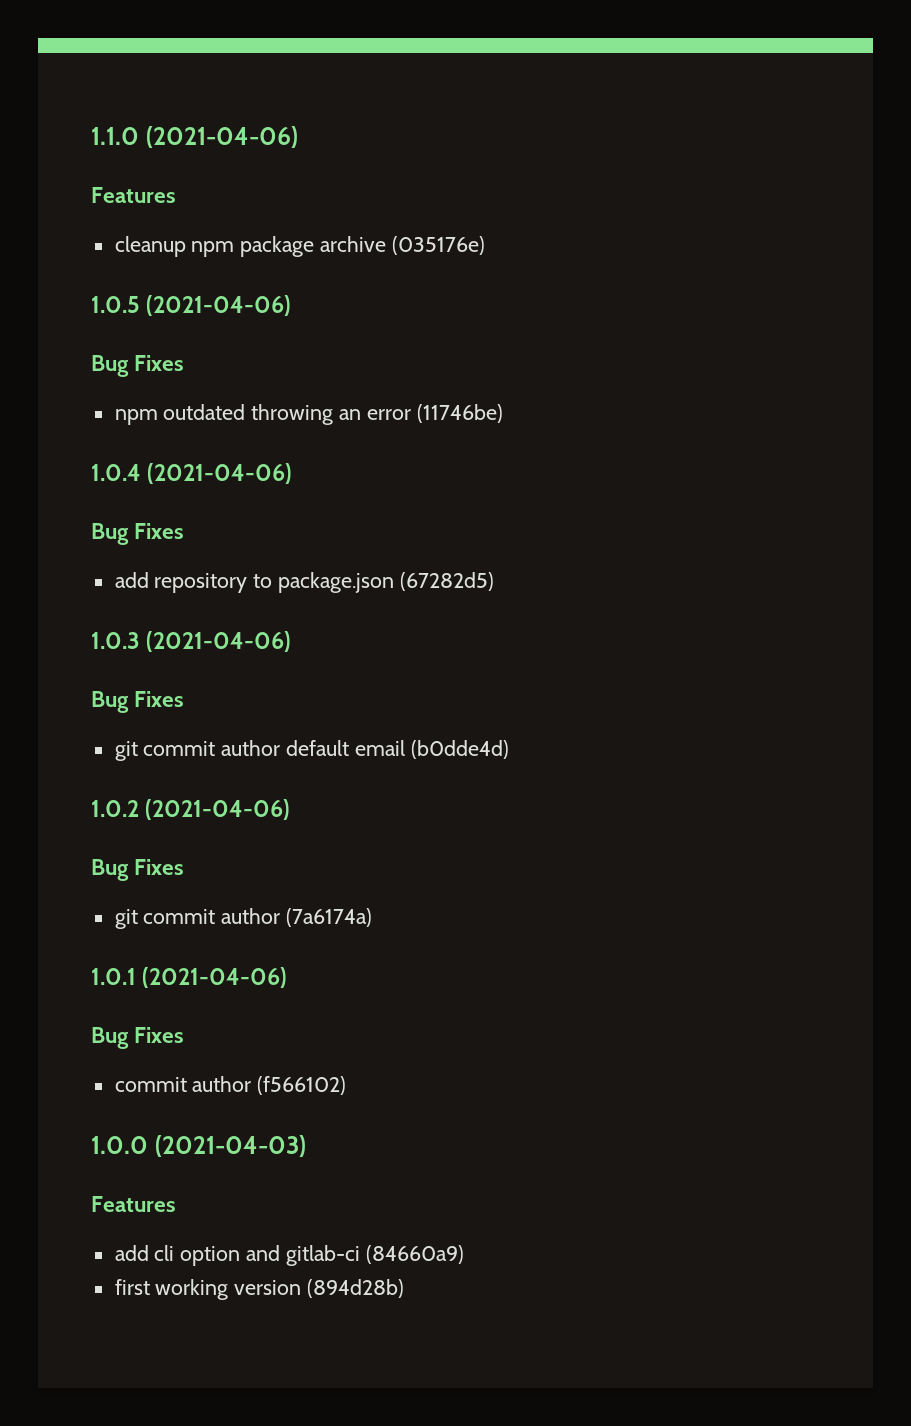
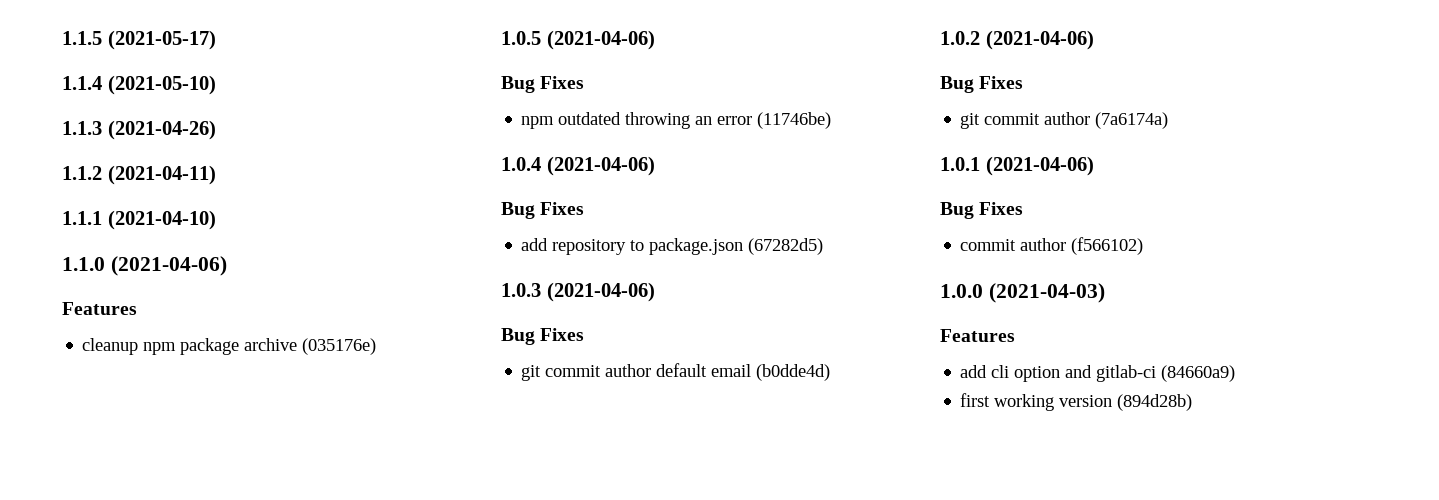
(91, 136) none -> [62,30,216,50] [62,75,216,95] [62,120,216,140] [62,165,216,185] [62,210,216,230] 1.1.5 (2021-05-17) // 1.1.4 (2021-05-10) // 1.1.3 (2021-04-26) // 1.1.2 (2021-04-11) // 1.1.1 (2021-04-10) //

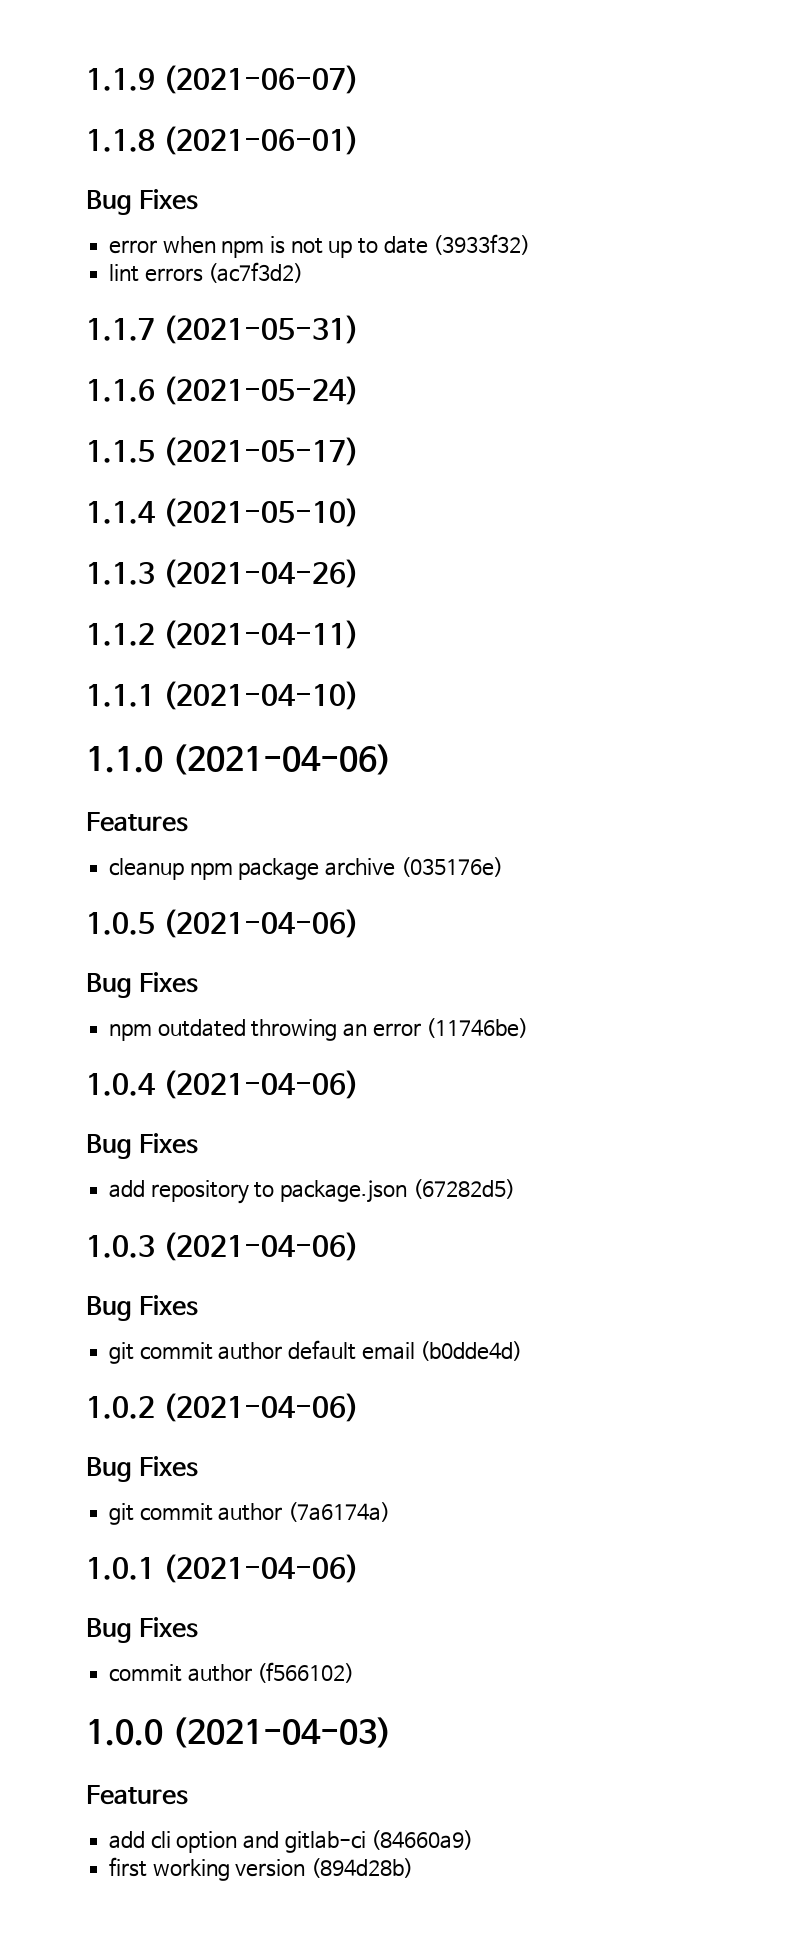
(62, 38) none -> [86,65,359,94] [86,126,359,155] [86,189,198,215] [109,234,531,258] [109,262,304,283] [86,315,359,344] [86,376,359,405] 1.1.9 (2021-06-07) // 1.1.8 (2021-06-01) // Bug Fixes // error when npm is not up to date (3933f32) // lint errors (ac7f3d2) // 1.1.7 (2021-05-31) // 1.1.6 (2021-05-24) //

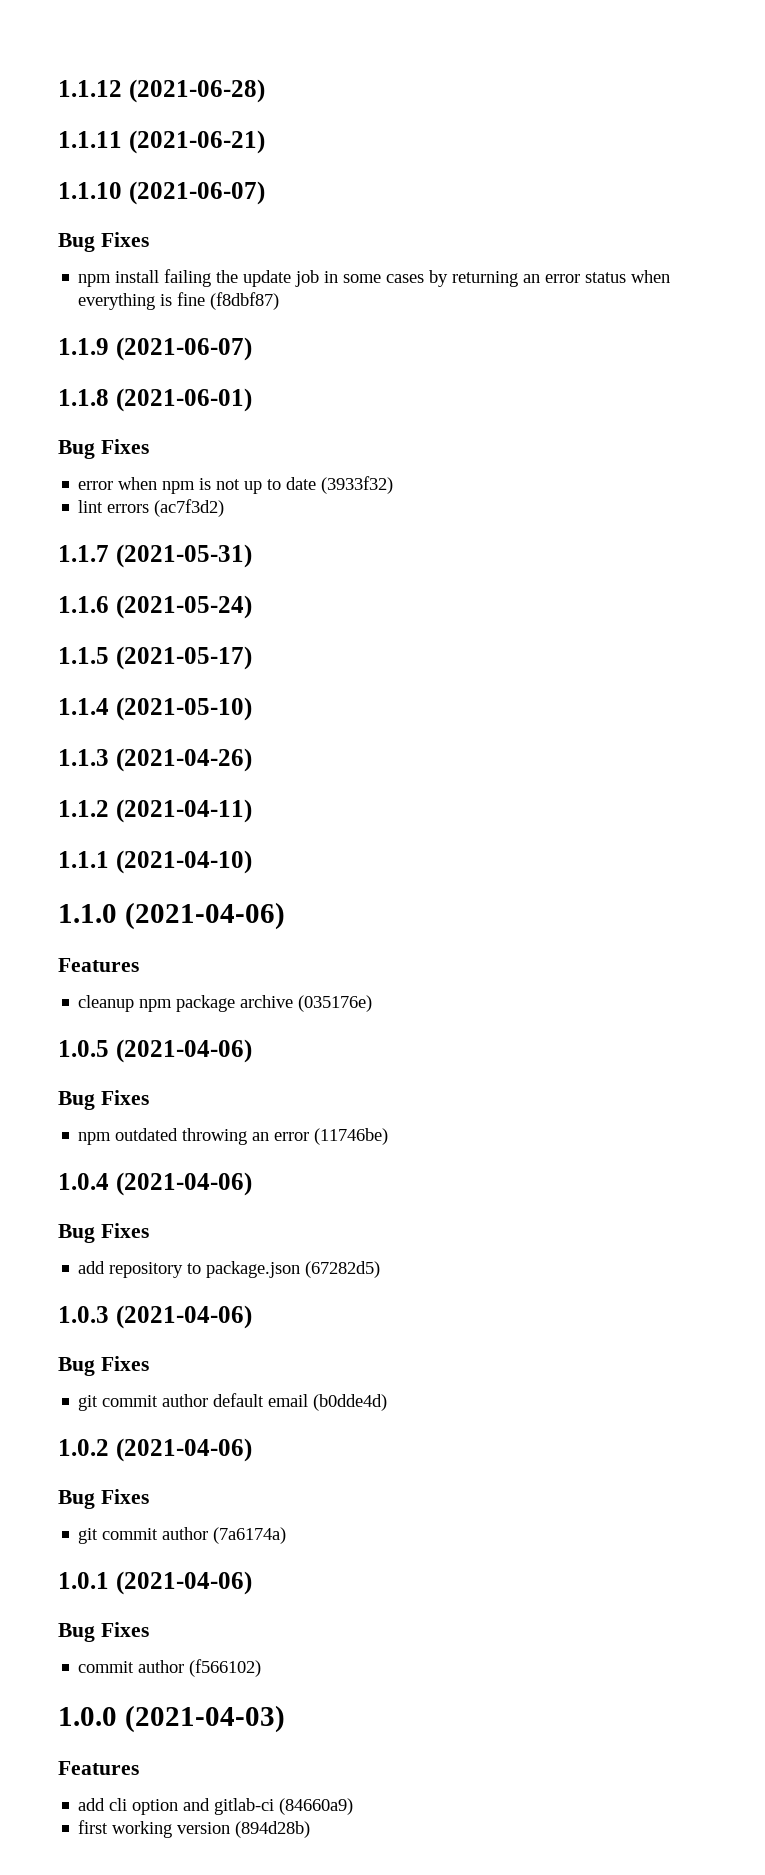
(86, 79) none -> [58,79,265,103] [58,130,265,154] [58,181,265,205] [58,232,149,252] [78,269,671,287] [78,292,280,310] 1.1.12 (2021-06-28) // 1.1.11 (2021-06-21) // 1.1.10 (2021-06-07) // Bug Fixes // npm install failing the update job in some cases by returning an error status when everything is fine (f8dbf87) //

